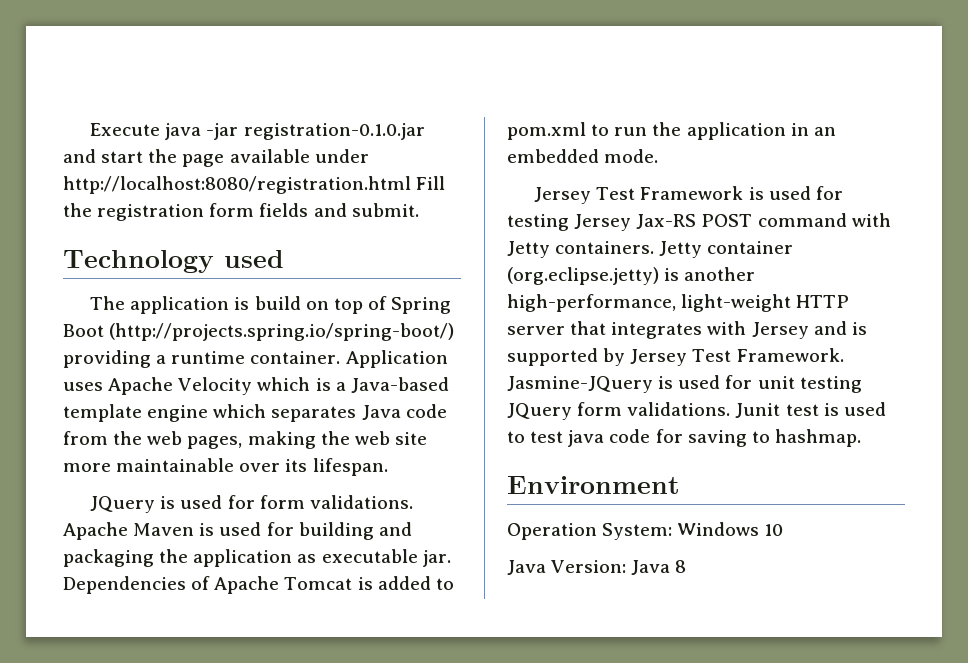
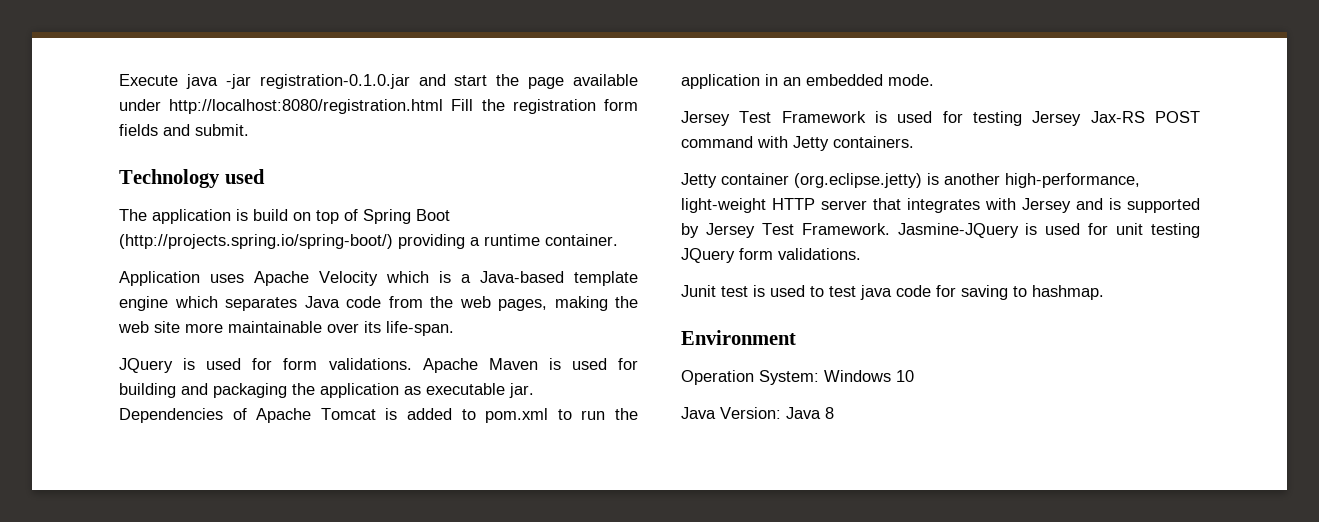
(341, 357) none -> (618, 240) //
[312,458,388,476] lifespan. -> [386,321,454,336] life-span.
(655, 247) none -> (914, 142) //
(731, 409) none -> (861, 254) //

